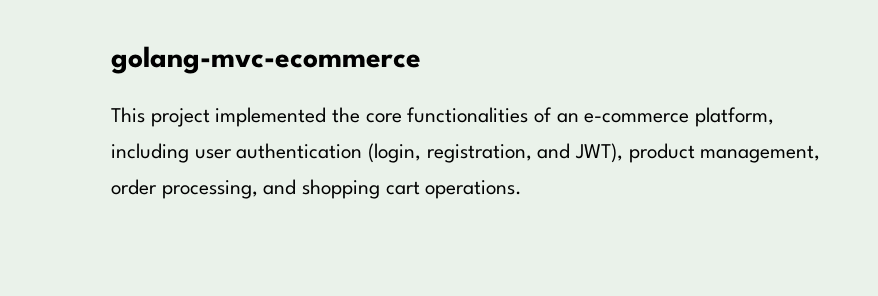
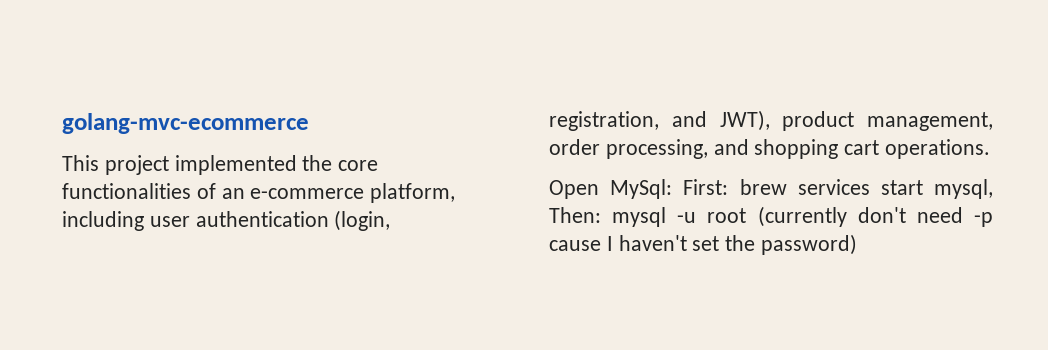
(523, 189) none -> [549,179,993,199] [549,206,993,227] [549,234,858,255] // Open MySql: First: brew services start mysql, Then: mysql -u root (currently don't need -p cause I haven't set the password)

